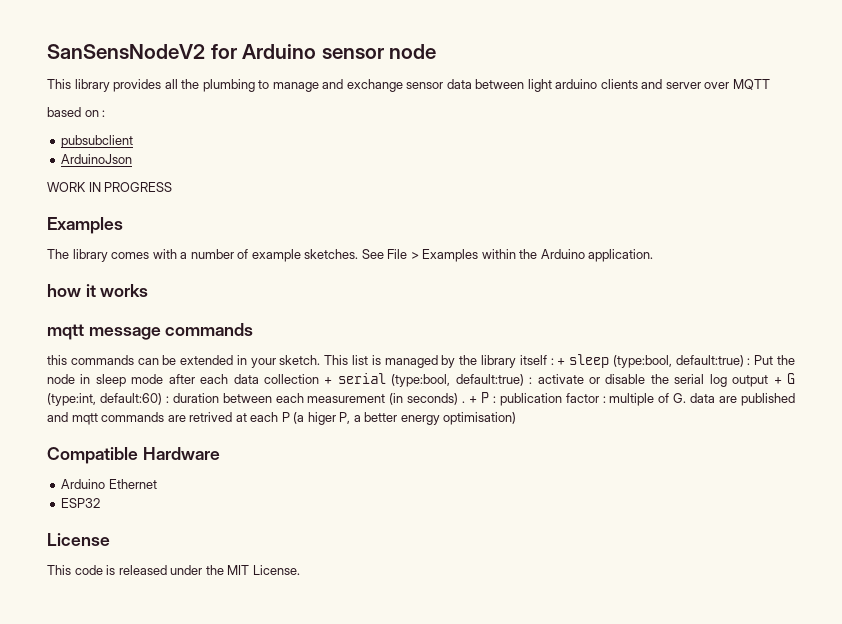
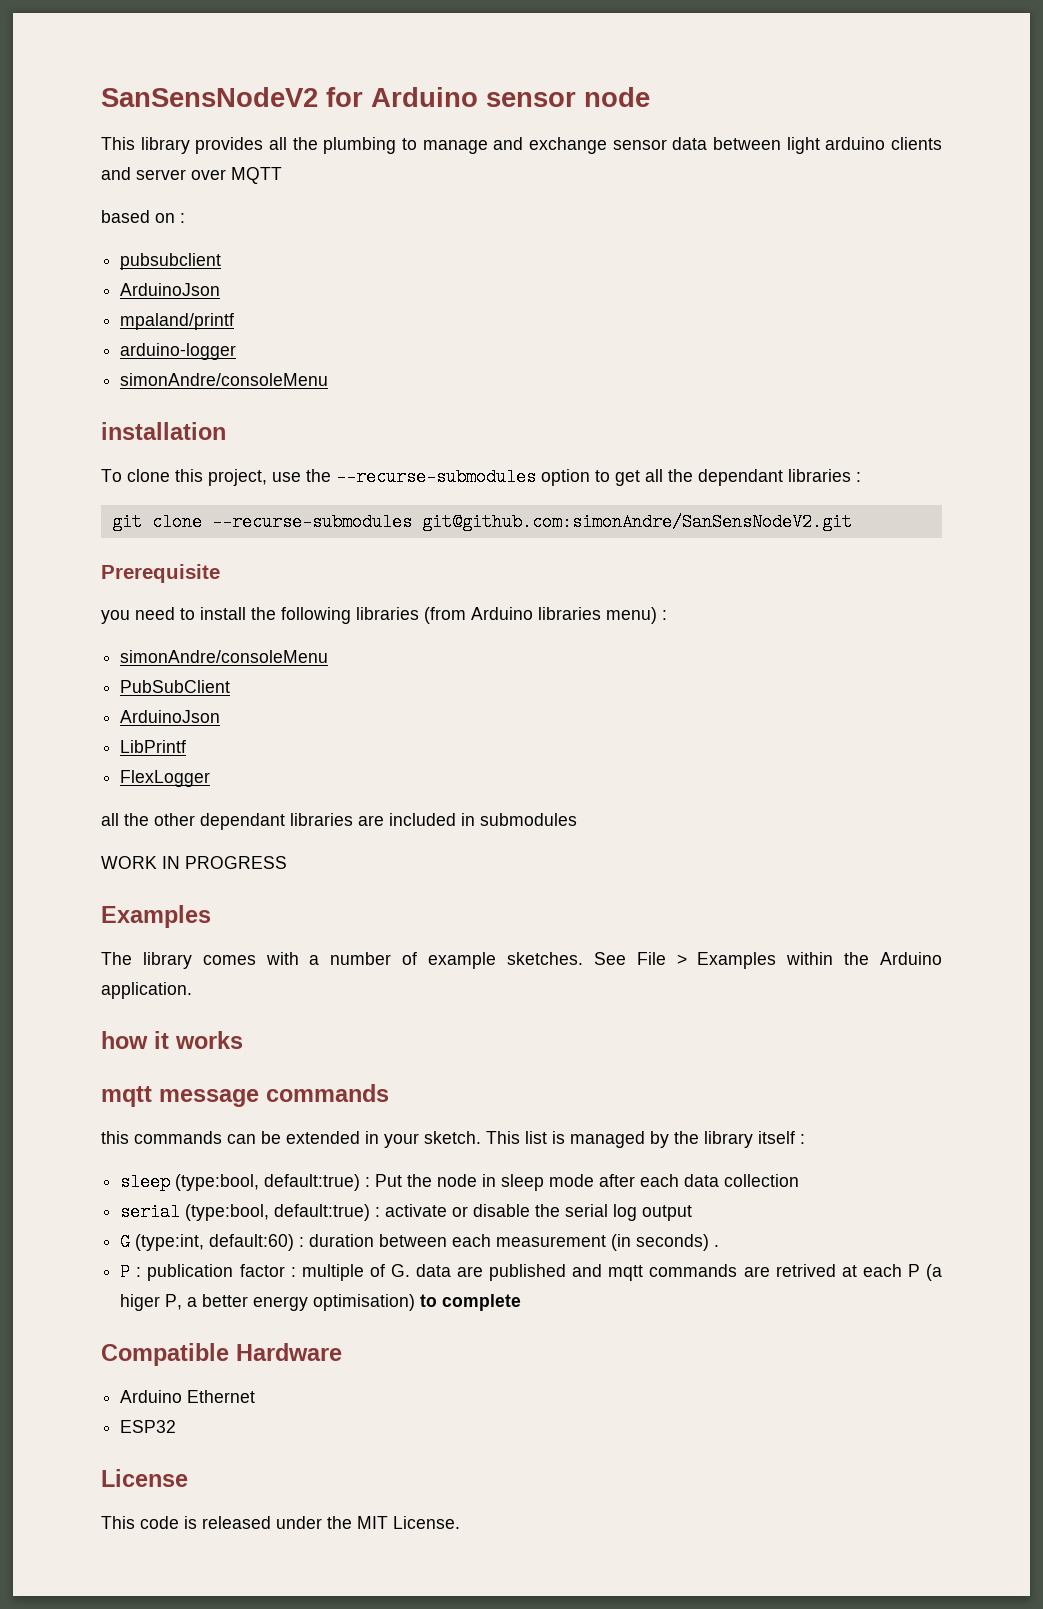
(133, 159) none -> [120,313,235,330] [120,343,237,360] [120,373,329,386] [101,422,226,440] [101,468,861,486] [111,513,852,531] [101,564,220,583] [101,607,667,624] [120,650,329,663] [120,680,231,693] [120,710,221,723] [120,740,187,753] [120,770,211,787] [101,813,577,830] // mpaland/printf // arduino-logger // simonAndre/consoleMenu // installation // To clone this project, use the --recurse-submodules option to get all the dependant libraries : // git clone --recurse-submodules git@github.com:simonAndre/SanSensNodeV2.git // Prerequisite // you need to install the following libraries (from Arduino libraries menu) : // simonAndre/consoleMenu // PubSubClient // ArduinoJson // LibPrintf // FlexLogger // all the other dependant libraries are included in submodules
[557,358,566,365] + -> (805, 1139) //
[324,377,333,384] + -> (800, 1180) //
[773,377,782,384] + -> (693, 1213) //
[469,396,478,403] + -> (720, 1246) //
(517, 418) none -> [420,1294,522,1311] to complete

